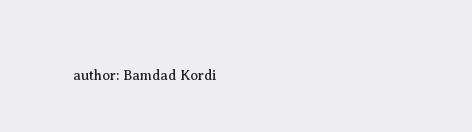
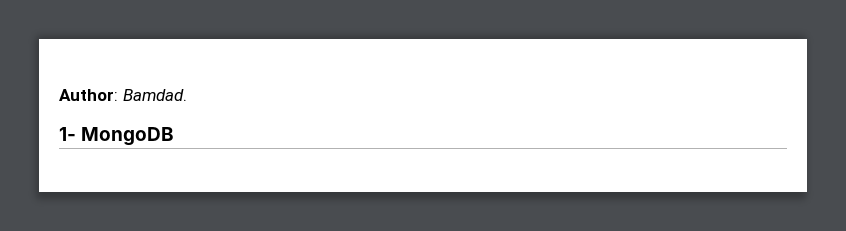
[73,69,216,80] author: Bamdad Kordi -> [59,89,187,101] [59,127,175,146] Author: Bamdad. // 1- MongoDB

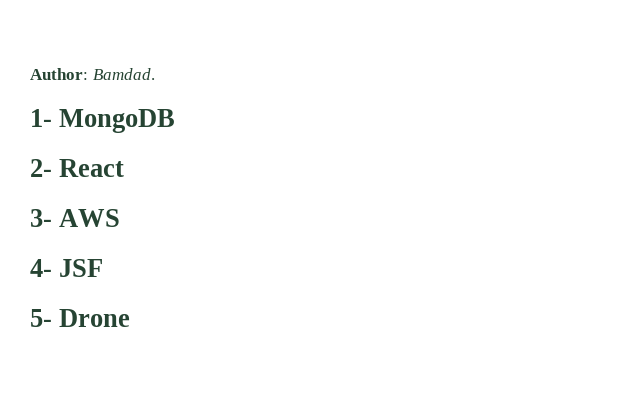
(175, 136) none -> [30,159,125,177] [30,209,121,227] [30,259,104,277] [30,309,131,327] // 2- React // 3- AWS // 4- JSF // 5- Drone

